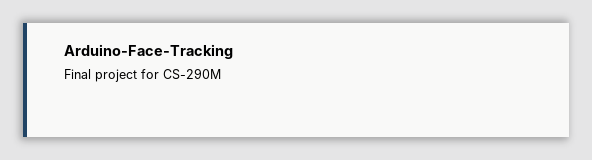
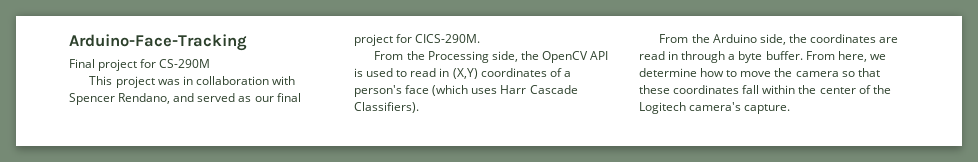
(221, 74) none -> [89,76,295,88] [69,93,301,105] [354,34,481,46] [374,51,609,63] [354,68,571,79] [354,85,578,97] [354,102,419,113] [659,34,899,45] [639,51,886,63] [639,68,880,77] [639,85,891,94] [639,102,791,114] // This project was in collaboration with Spencer Rendano, and served as our final project for CICS-290M. // From the Processing side, the OpenCV API is used to read in (X,Y) coordinates of a person's face (which uses Harr Cascade Classifiers). // From the Arduino side, the coordinates are read in through a byte buffer. From here, we determine how to move the camera so that these coordinates fall within the center of the Logitech camera's capture.

